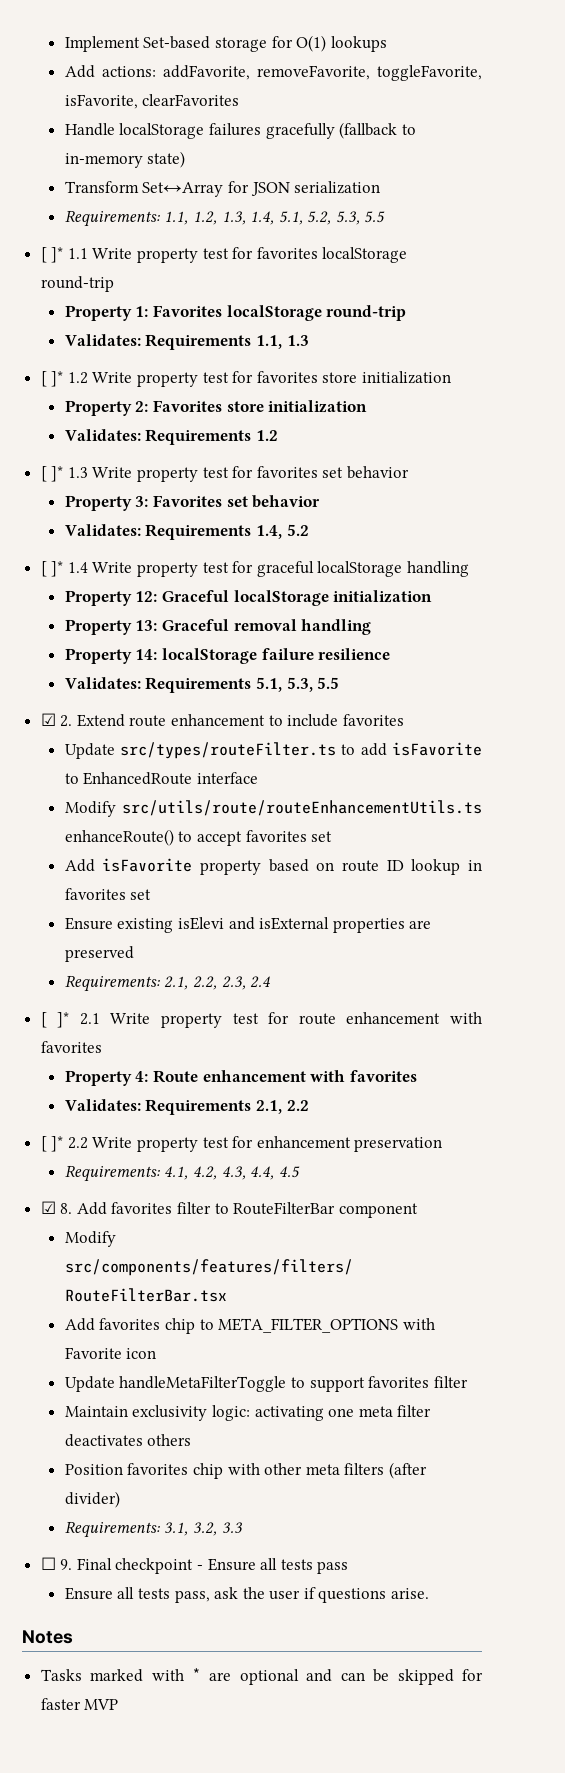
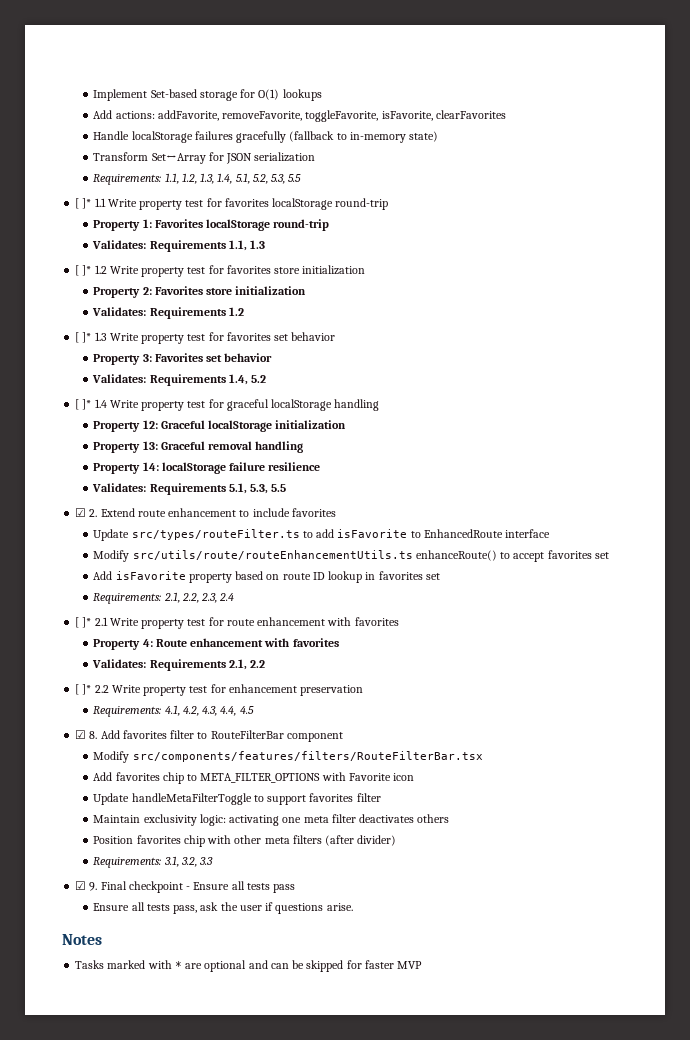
[64,917,432,933] [64,946,134,962] // Ensure existing isElevi and isExternal properties are preserved -> (440, 576) none
[40,1557,56,1570] ☐ -> [75,881,87,890] ☑

